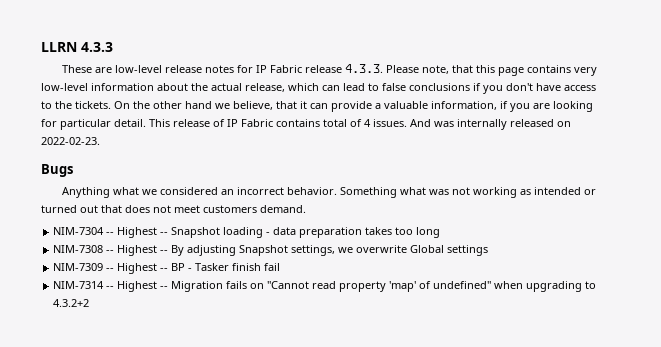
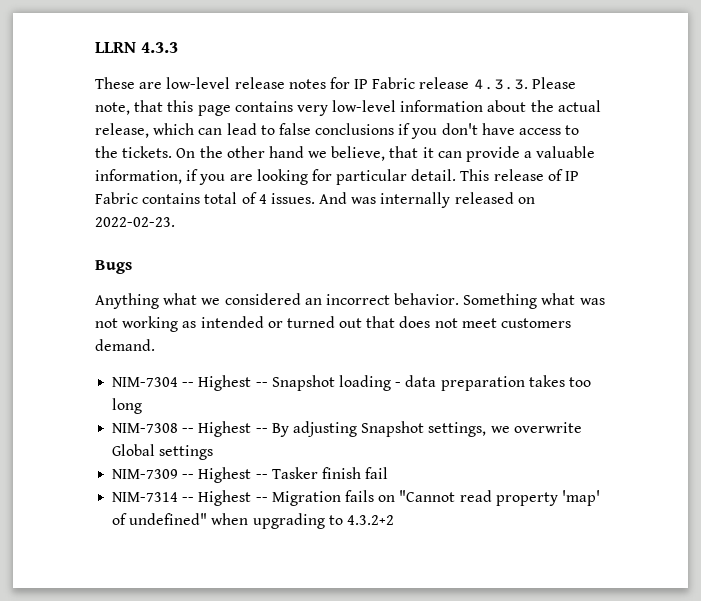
[171,263,193,271] BP - -> (268, 476) none

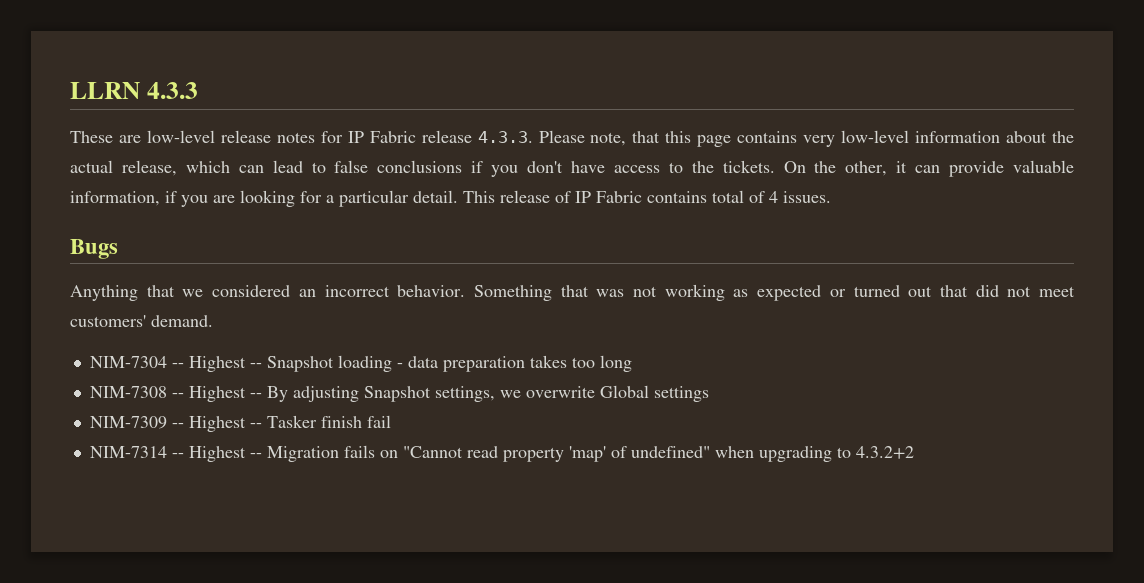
[226,146,419,161] other hand we believe, that -> [845,161,888,176] other,
[524,151,533,158] a -> (1005, 169) none
(332, 175) none -> [326,195,334,203] a
[319,192,535,208] [95,217,175,227] And was internally released on 2022-02-23. -> (831, 197) none
[163,293,198,305] what -> [146,285,175,297] that
[541,293,576,305] what -> [560,285,589,297] that
[200,316,264,328] intended -> [757,285,822,301] expected
[399,316,431,328] does -> [975,285,999,297] did
[501,318,572,328] customers -> [70,315,146,327] customers'

